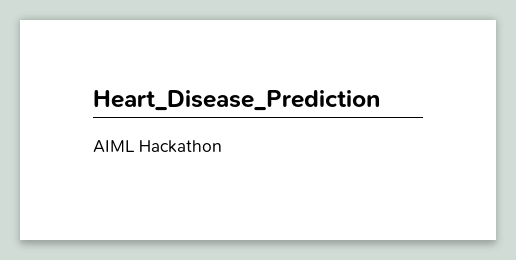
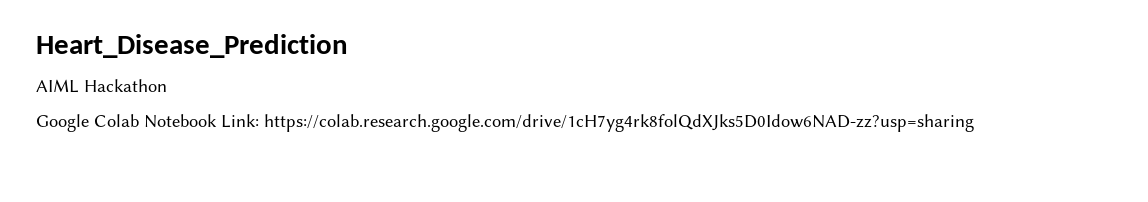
(222, 146) none -> [36,114,974,132] // Google Colab Notebook Link: https://colab.research.google.com/drive/1cH7yg4rk8folQdXJks5D0Idow6NAD-zz?usp=sharing

